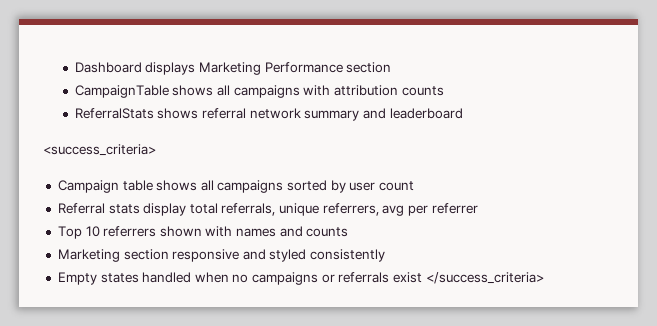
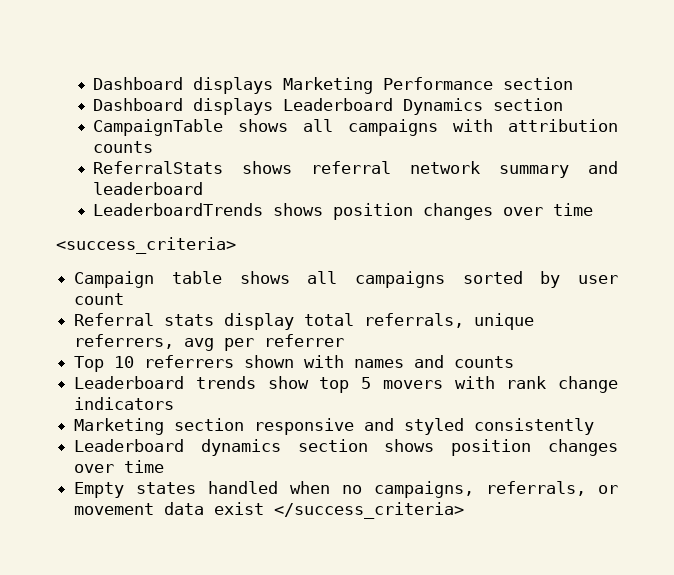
(392, 67) none -> [93,98,564,115] // Dashboard displays Leaderboard Dynamics section
(463, 113) none -> [93,203,594,220] // LeaderboardTrends shows position changes over time
(349, 232) none -> [74,376,618,393] [74,397,175,410] // Leaderboard trends show top 5 movers with rank change indicators
(386, 255) none -> [74,439,618,456] [74,460,165,473] // Leaderboard dynamics section shows position changes over time
[252,272,390,285] campaigns or referrals -> [374,481,619,498] [74,502,205,515] campaigns, referrals, or movement data

